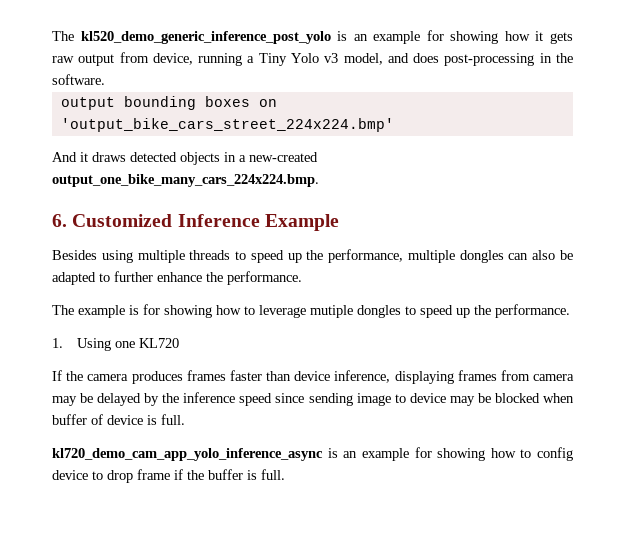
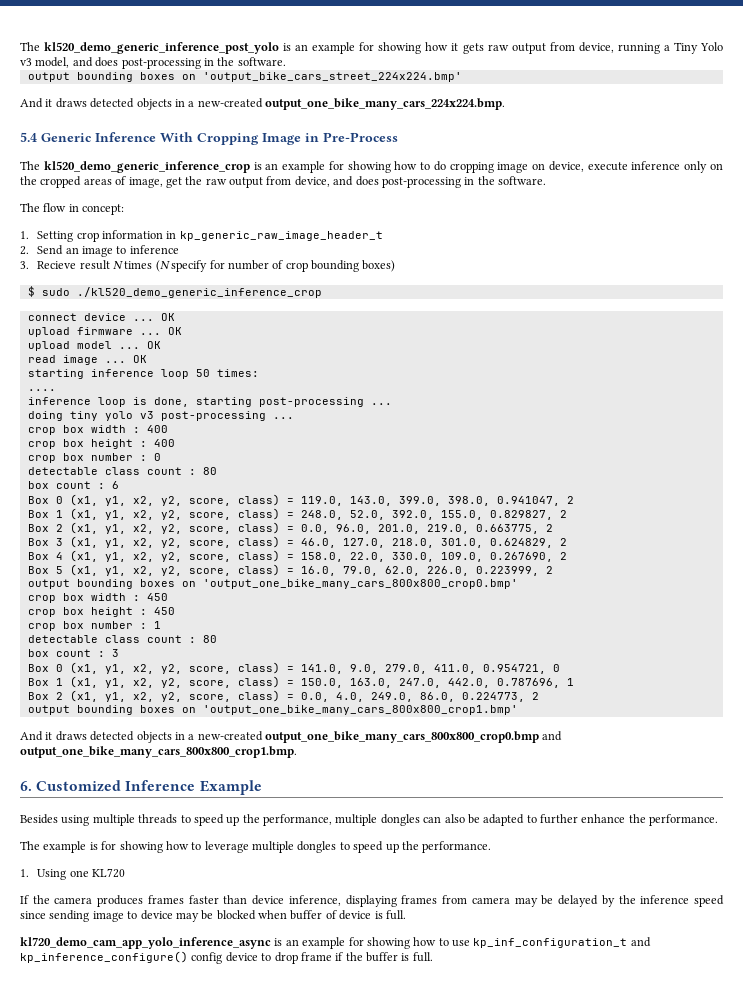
(319, 180) none -> [20,132,398,145] [20,161,723,173] [20,176,546,188] [20,203,125,215] [20,230,383,242] [20,245,179,257] [20,260,396,272] [27,286,322,298] [27,313,175,321] [27,327,182,337] [27,341,161,351] [27,355,147,365] [27,369,259,379] [27,389,56,391] [27,397,392,407] [27,411,294,421] [27,425,168,435] [27,439,175,449] [27,453,161,463] [27,467,217,475] [27,481,119,489] [27,494,574,506] [27,508,567,520] [27,522,553,534] [27,536,567,548] [27,550,567,562] [27,564,553,576] [27,579,518,589] [27,593,168,603] [27,607,175,617] [27,621,161,631] [27,635,217,643] [27,649,119,657] [27,662,560,674] [27,676,574,688] [27,690,539,702] [27,705,518,715] [20,731,563,743] [20,746,297,758] // 5.4 Generic Inference With Cropping Image in Pre-Process // The kl520_demo_generic_inference_crop is an example for showing how to do cropping image on device, execute inference only on the cropped areas of image, get the raw output from device, and does post-processing in the software. // The flow in concept: // 1. Setting crop information in kp_generic_raw_image_header_t // 2. Send an image to inference // 3. Recieve result N times (N specify for number of crop bounding boxes) // $ sudo ./kl520_demo_generic_inference_crop // connect device ... OK // upload firmware ... OK // upload model ... OK // read image ... OK // starting inference loop 50 times: // .... // inference loop is done, starting post-processing ... // doing tiny yolo v3 post-processing ... // crop box width : 400 // crop box height : 400 // crop box number : 0 // detectable class count : 80 // box count : 6 // Box 0 (x1, y1, x2, y2, score, class) = 119.0, 143.0, 399.0, 398.0, 0.941047, 2 // Box 1 (x1, y1, x2, y2, score, class) = 248.0, 52.0, 392.0, 155.0, 0.829827, 2 // Box 2 (x1, y1, x2, y2, score, class) = 0.0, 96.0, 201.0, 219.0, 0.663775, 2 // Box 3 (x1, y1, x2, y2, score, class) = 46.0, 127.0, 218.0, 301.0, 0.624829, 2 // Box 4 (x1, y1, x2, y2, score, class) = 158.0, 22.0, 330.0, 109.0, 0.267690, 2 // Box 5 (x1, y1, x2, y2, score, class) = 16.0, 79.0, 62.0, 226.0, 0.223999, 2 // output bounding boxes on 'output_one_bike_many_cars_800x800_crop0.bmp' // crop box width : 450 // crop box height : 450 // crop box number : 1 // detectable class count : 80 // box count : 3 // Box 0 (x1, y1, x2, y2, score, class) = 141.0, 9.0, 279.0, 411.0, 0.954721, 0 // Box 1 (x1, y1, x2, y2, score, class) = 150.0, 163.0, 247.0, 442.0, 0.787696, 1 // Box 2 (x1, y1, x2, y2, score, class) = 0.0, 4.0, 249.0, 86.0, 0.224773, 2 // output bounding boxes on 'output_one_bike_many_cars_800x800_crop1.bmp' // And it draws detected objects in a new-created output_one_bike_many_cars_800x800_crop0.bmp and output_one_bike_many_cars_800x800_crop1.bmp.
[310,305,353,318] mutiple -> [252,841,294,853] multiple
(532, 453) none -> [452,937,651,948] [20,951,188,963] use kp_inf_configuration_t and kp_inference_configure()

